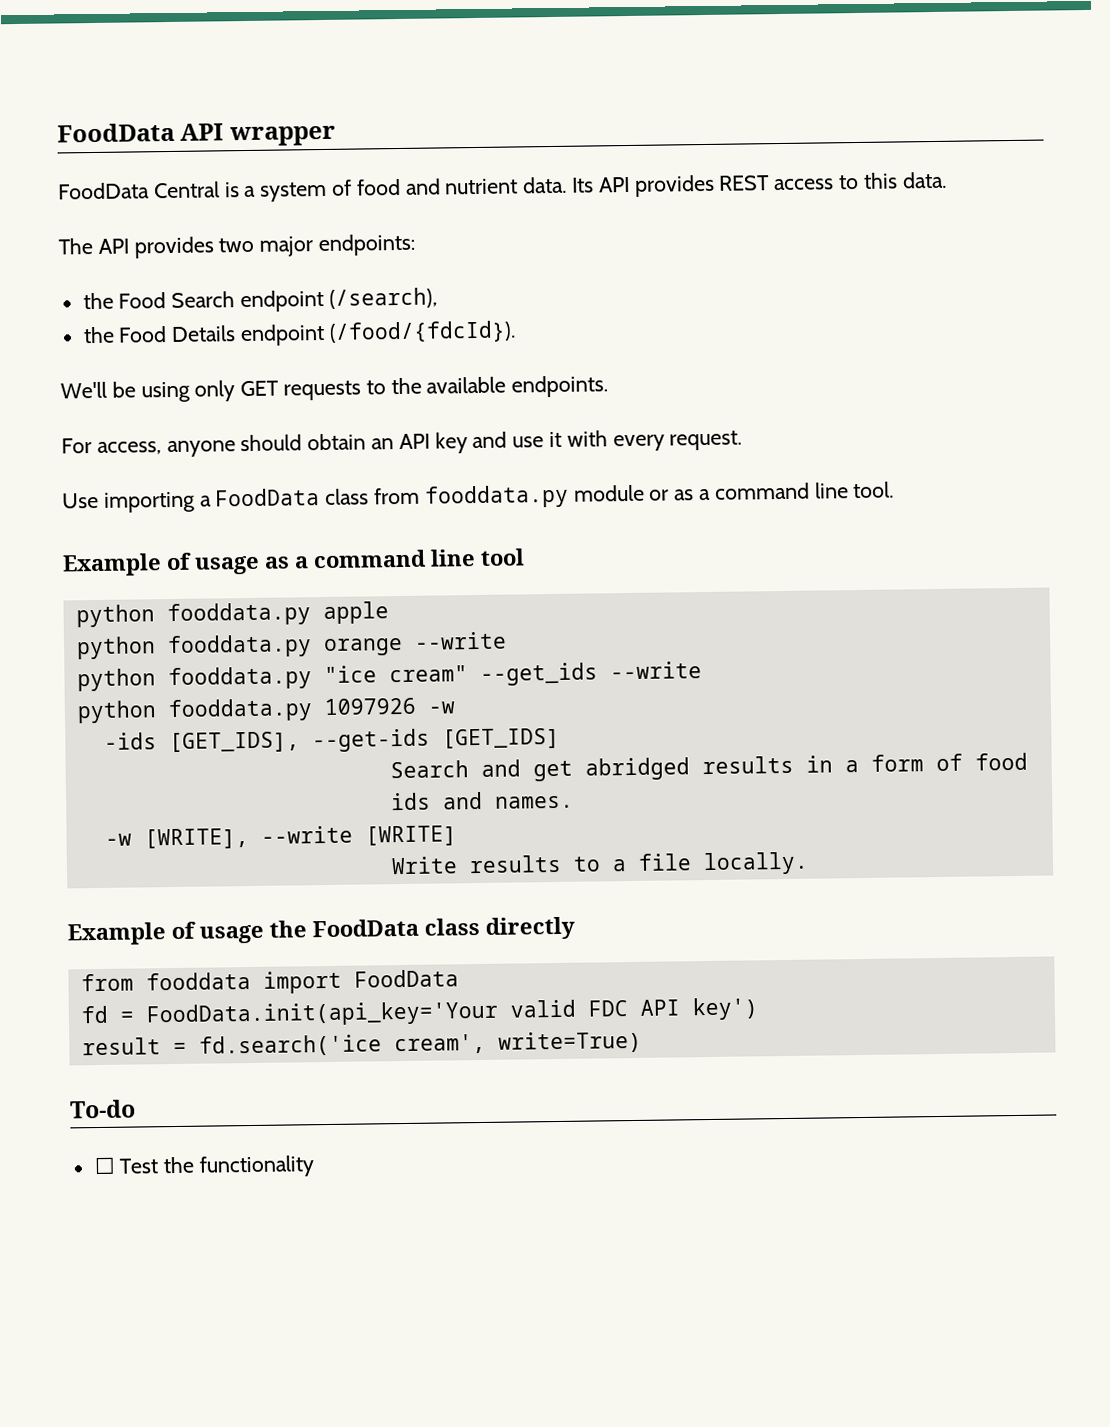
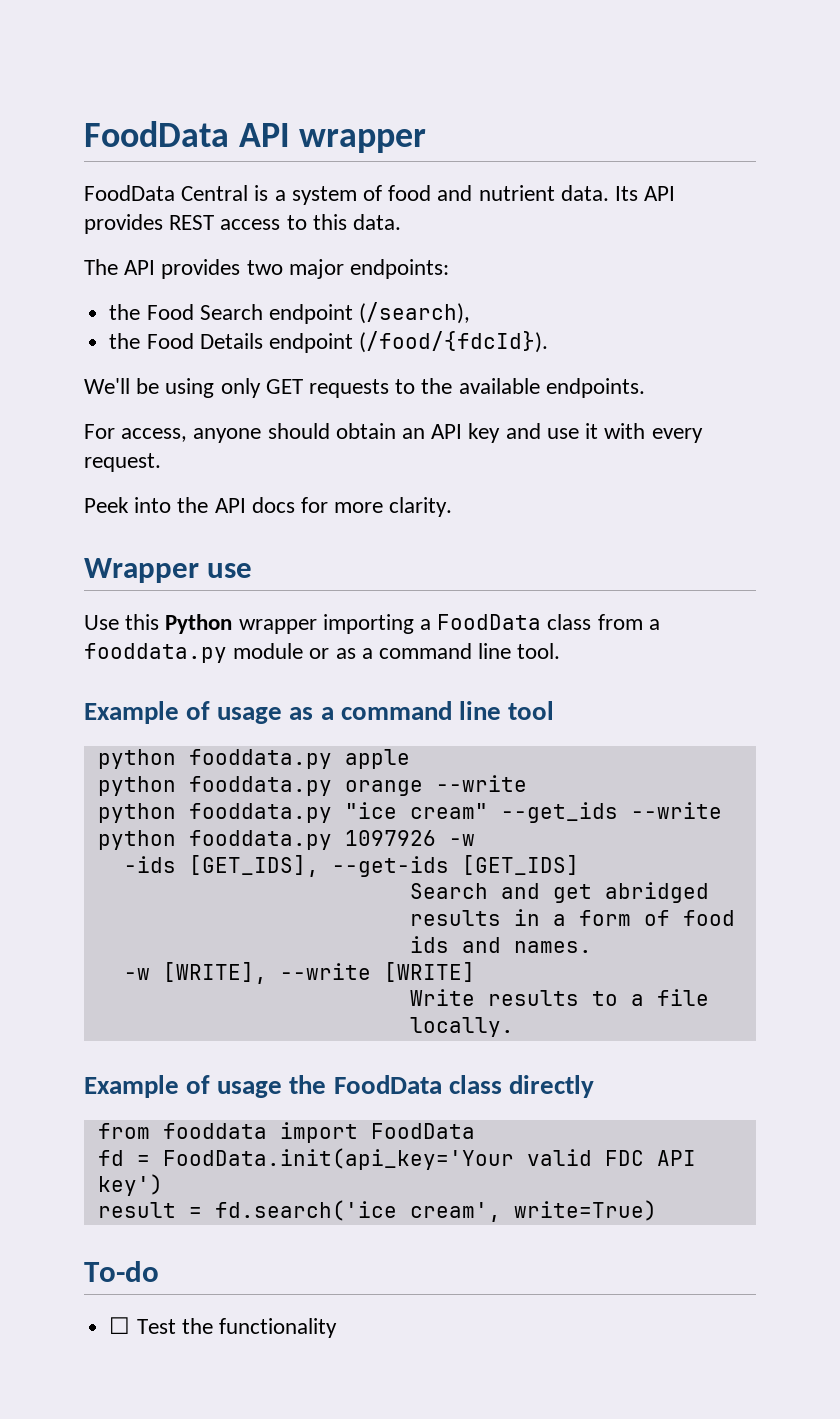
[62,492,99,509] Use -> [84,497,453,517] [84,558,253,583] [84,614,317,634] Peek into the API docs for more clarity. // Wrapper use // Use this Python wrapper
(421, 496) none -> [648,619,660,630] a

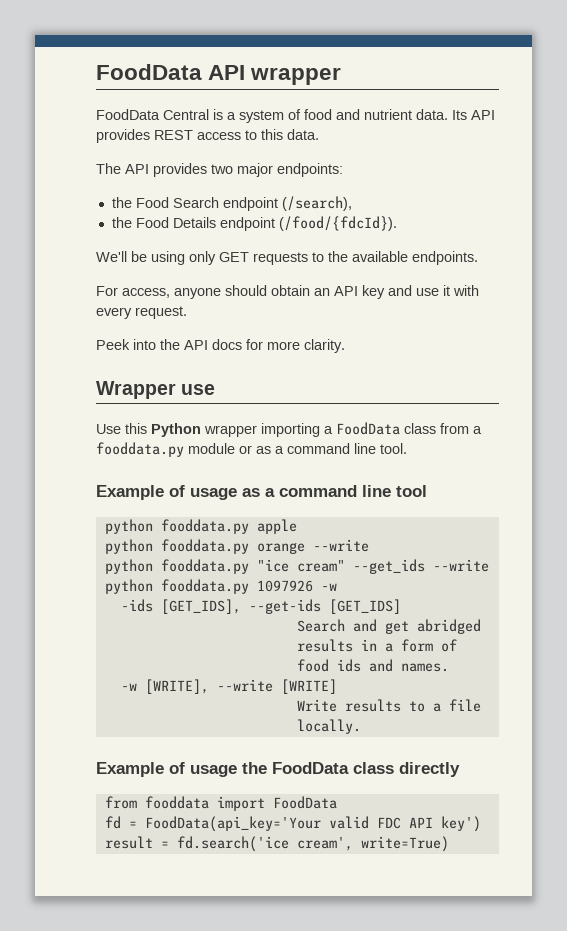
[162,1148,514,1170] FoodData.init(api_key='Your -> [144,816,321,832] FoodData(api_key='Your
[84,1261,159,1282] [109,1317,337,1338] // To-do // ☐ Test the functionality -> (449, 844) none

